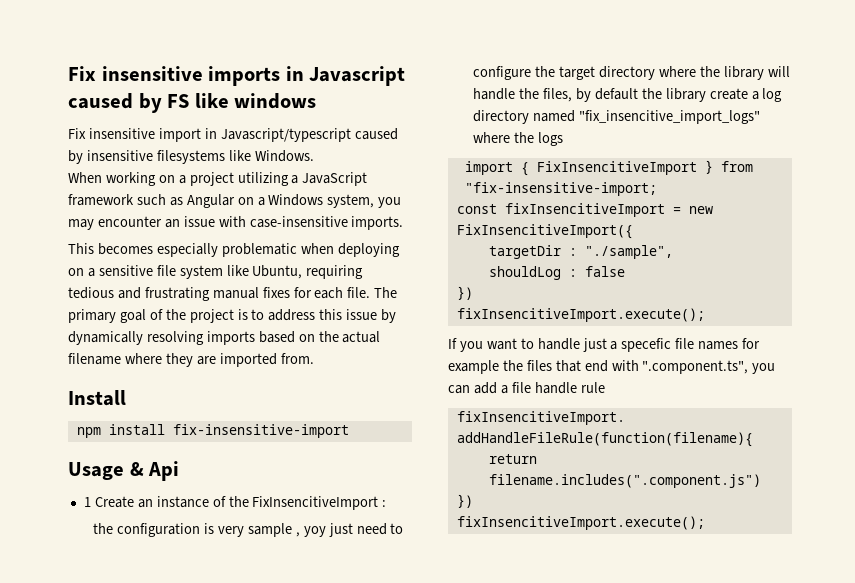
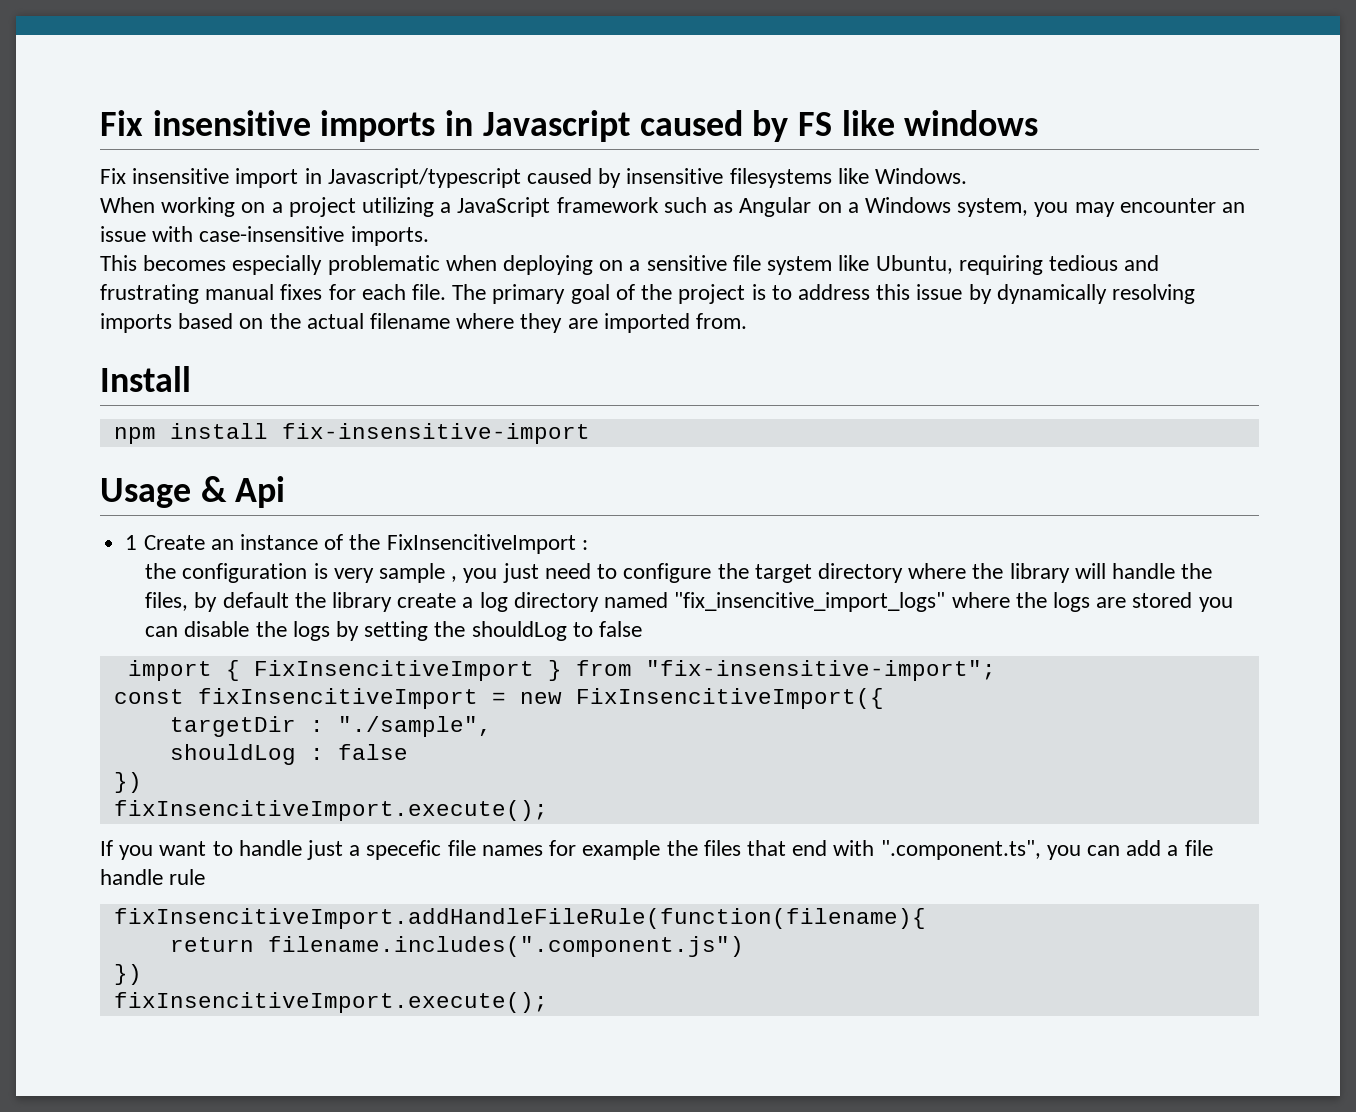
[303,526,326,537] yoy -> [463,568,498,583] you
(564, 139) none -> [1096,592,1233,612] [145,621,643,641] are stored you can disable the logs by setting the shouldLog to false
[464,182,657,196] "fix-insensitive-import; -> [645,660,996,681] "fix-insensitive-import";

